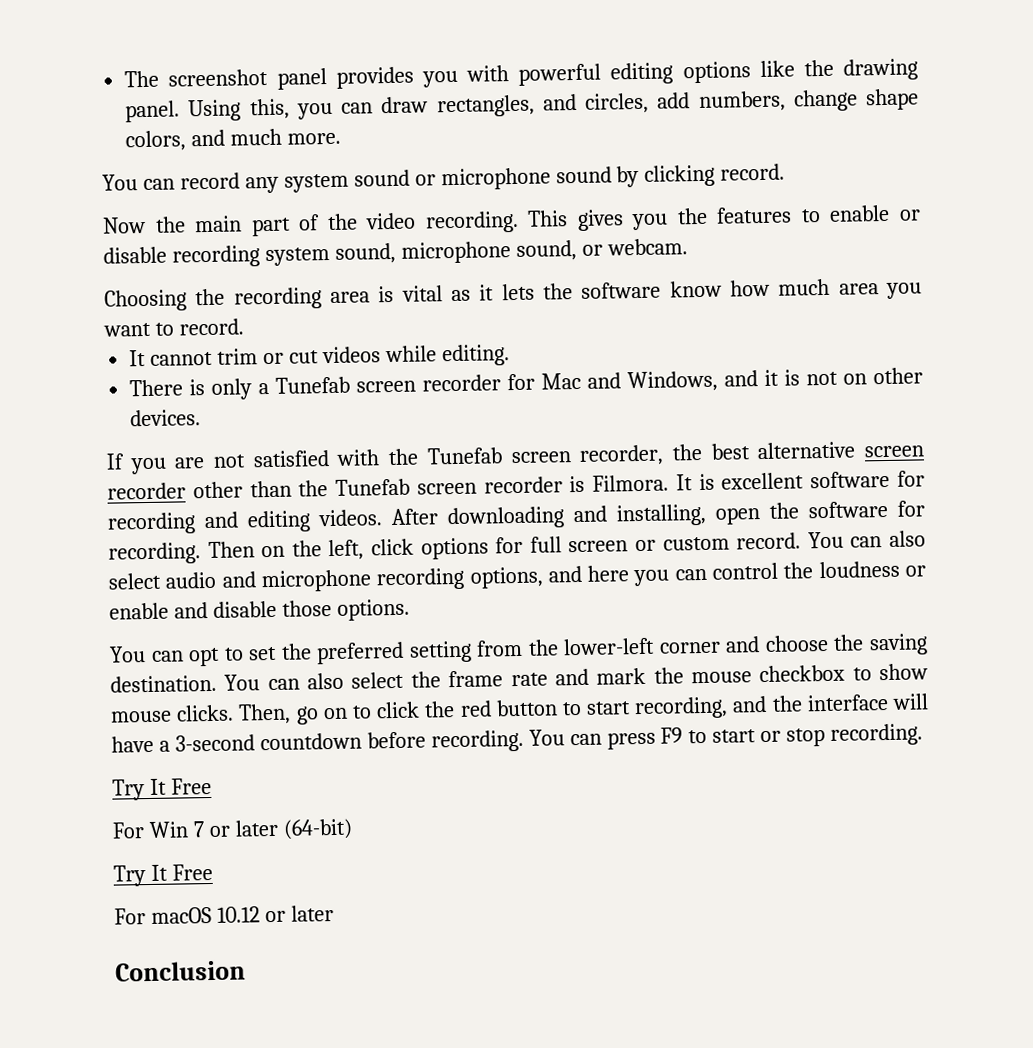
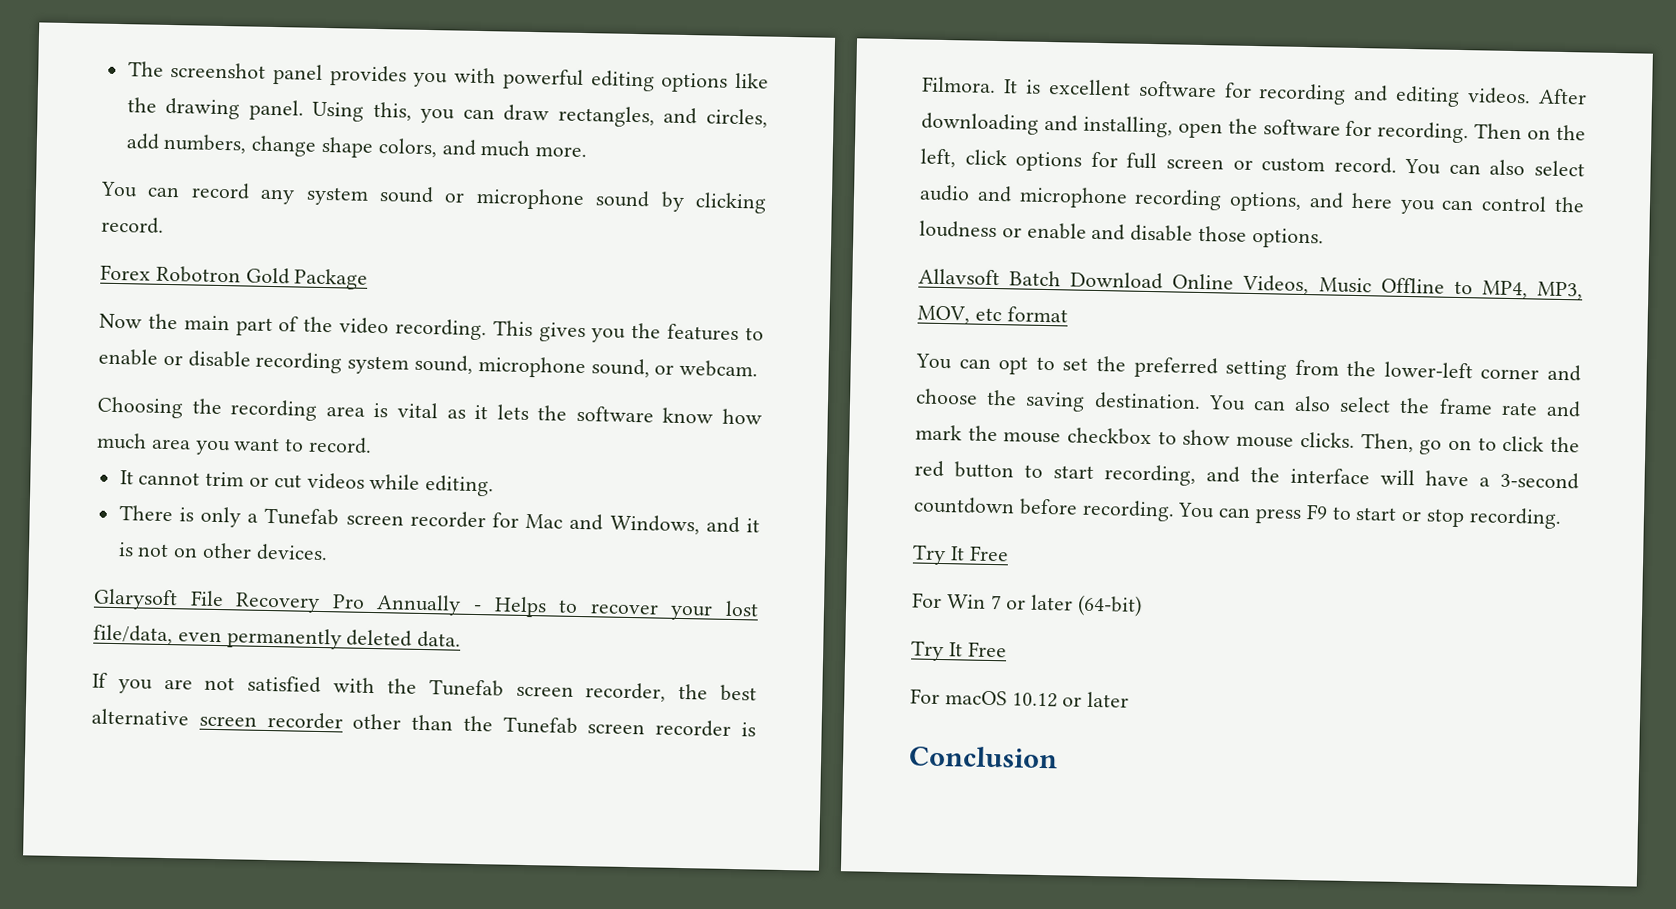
(786, 172) none -> [100,264,369,290] // Forex Robotron Gold Package
(202, 418) none -> [93,588,760,621] [93,624,462,650] // Glarysoft File Recovery Pro Annually - Helps to recover your lost file/data, even permanently deleted data.
(410, 609) none -> [918,268,1583,300] [917,305,1068,324] // Allavsoft Batch Download Online Videos, Music Offline to MP4, MP3, MOV, etc format

